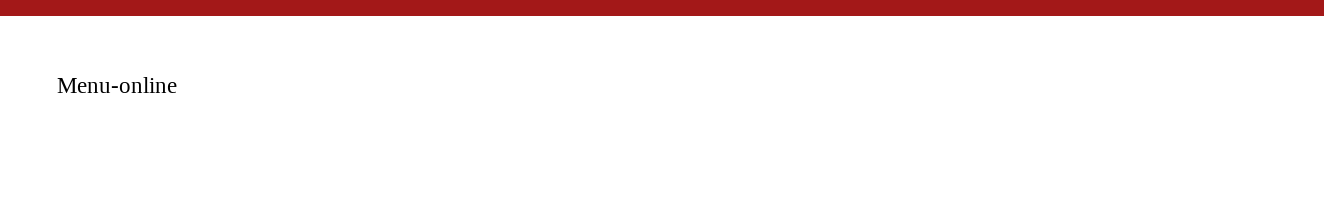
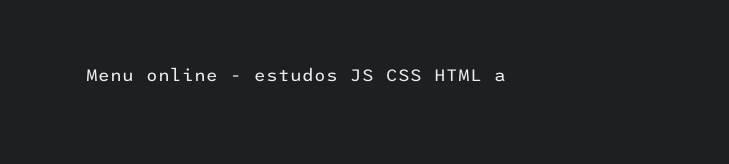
[57,77,177,93] Menu-online -> [86,67,506,82] Menu online - estudos JS CSS HTML a

